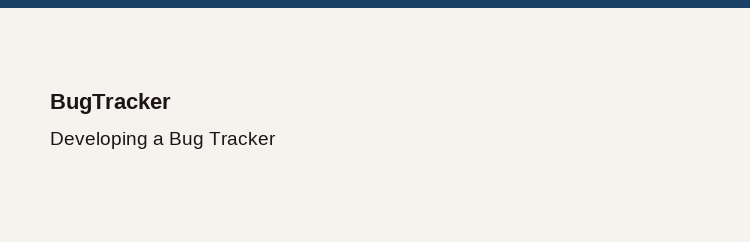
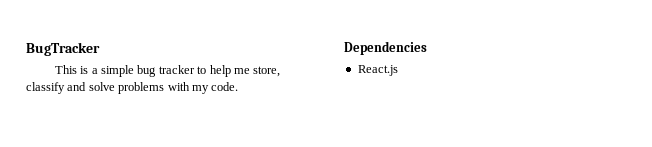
[50,132,277,149] Developing a Bug Tracker -> [54,65,281,77] [26,82,239,94] [344,41,427,55] [357,65,398,76] This is a simple bug tracker to help me store, classify and solve problems with my code. // Dependencies // React.js

